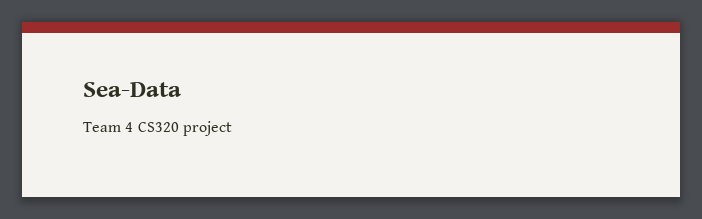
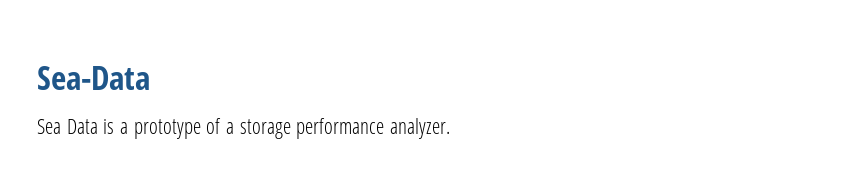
[83,121,232,136] Team 4 CS320 project -> [37,118,451,139] Sea Data is a prototype of a storage performance analyzer.

